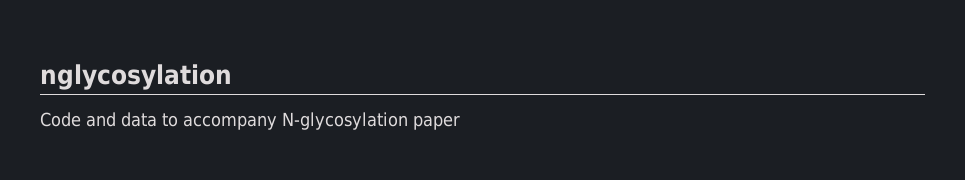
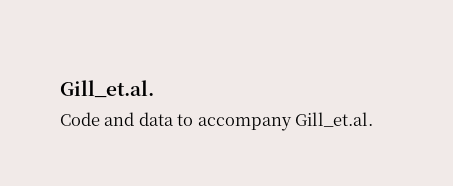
[40,64,232,90] nglycosylation -> [60,80,154,98] Gill_et.al.
[282,112,460,130] N-glycosylation paper -> [295,112,374,127] Gill_et.al.

